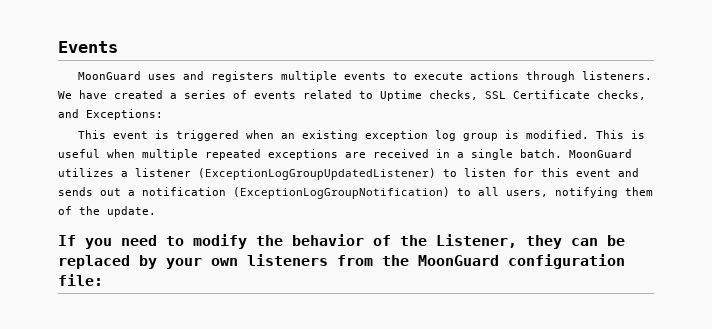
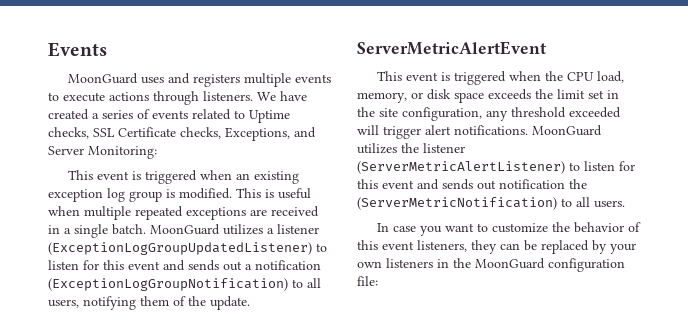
[58,109,163,120] and Exceptions: -> [225,127,316,141] [48,146,157,159] Exceptions, and Server Monitoring:
[58,234,517,249] If you need to modify the behavior of the Listener, -> [357,41,546,55] [376,71,624,85] [357,89,619,103] [357,107,621,121] [357,125,602,139] [357,143,465,154] [357,161,635,174] [357,179,587,190] [357,197,625,210] [376,222,641,236] [357,240,467,252] ServerMetricAlertEvent // This event is triggered when the CPU load, memory, or disk space exceeds the limit set in the site configuration, any threshold exceeded will trigger alert notifications. MoonGuard utilizes the listener (ServerMetricAlertListener) to listen for this event and sends out notification the (ServerMetricNotification) to all users. // In case you want to customize the behavior of this event listeners,
[337,255,373,266] from -> [437,259,449,268] in

